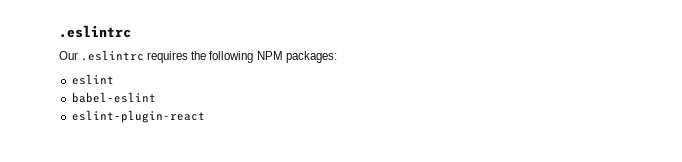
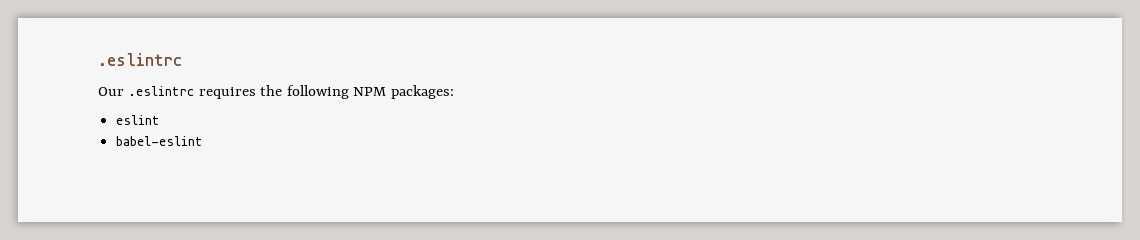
[71,110,205,123] // eslint-plugin-react -> (204, 141) none

